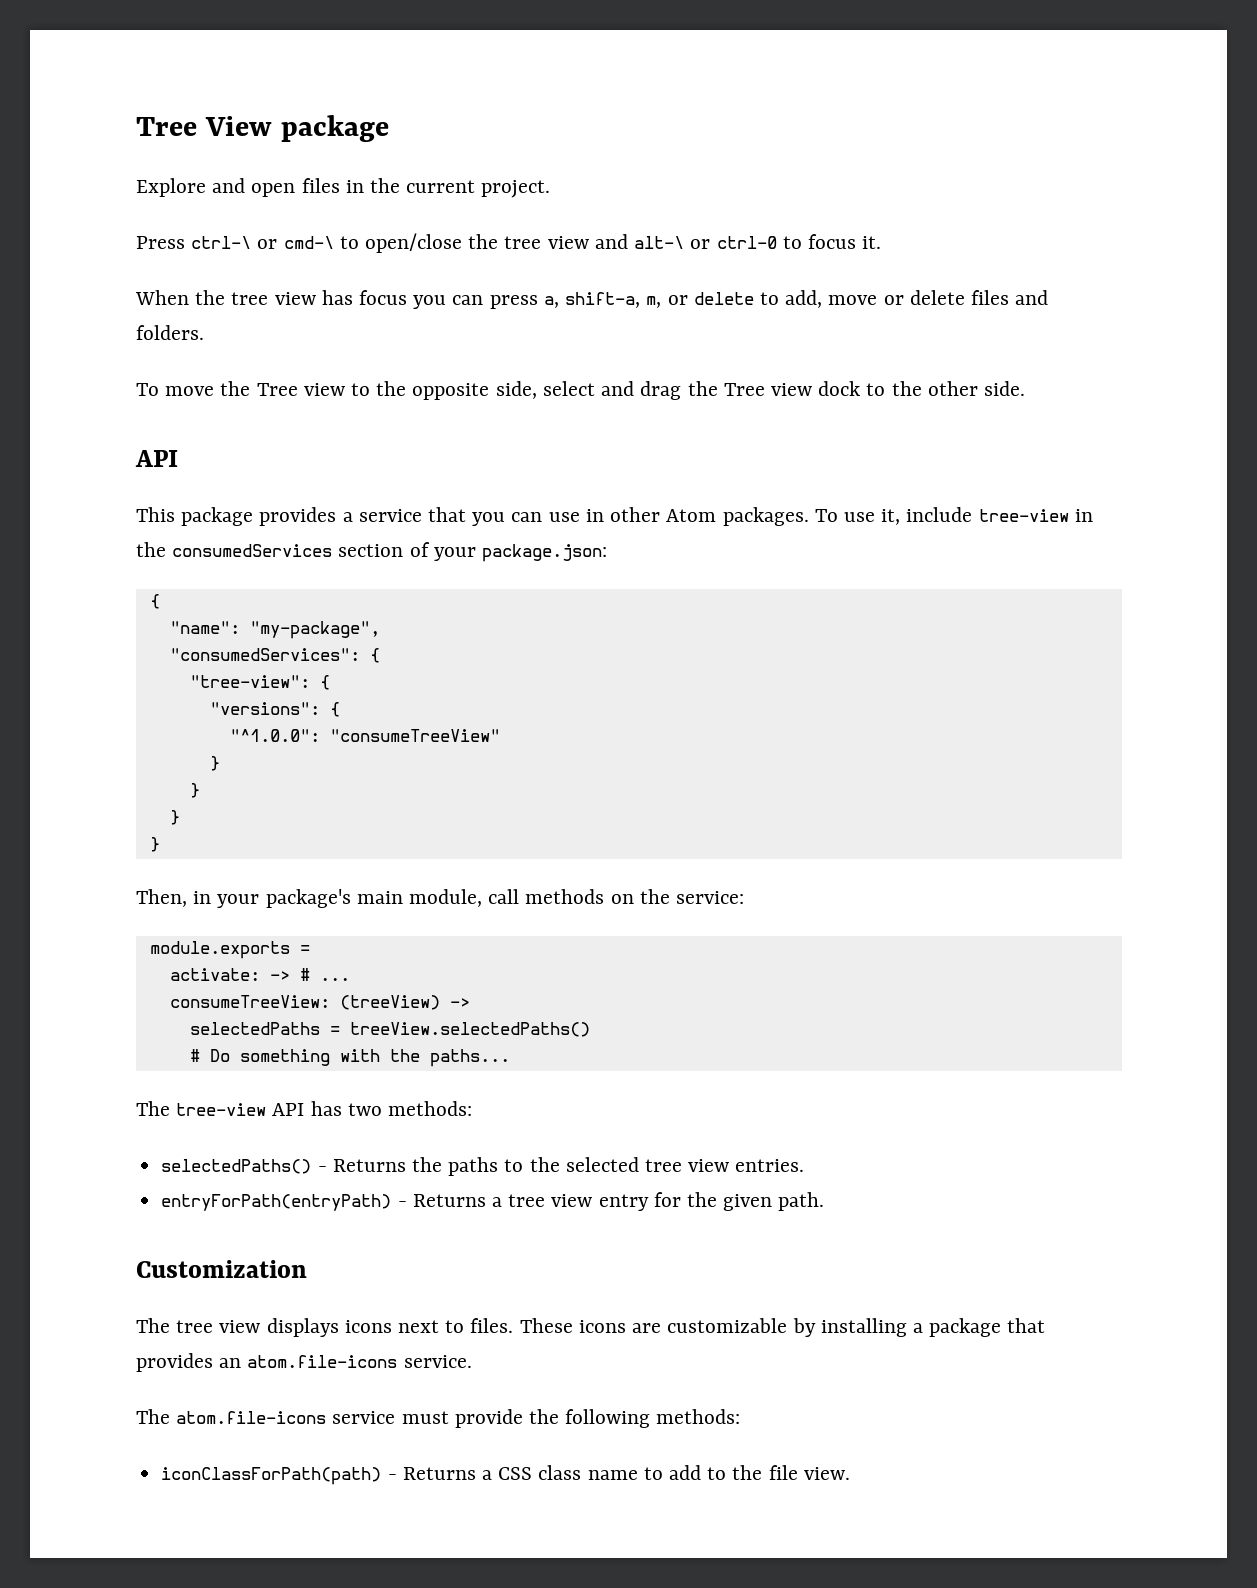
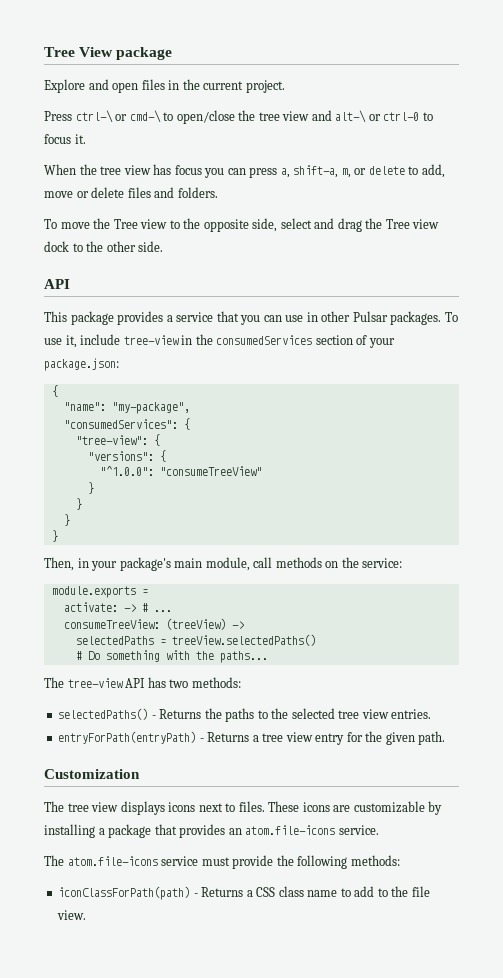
[666,509,717,522] Atom -> [352,311,388,322] Pulsar

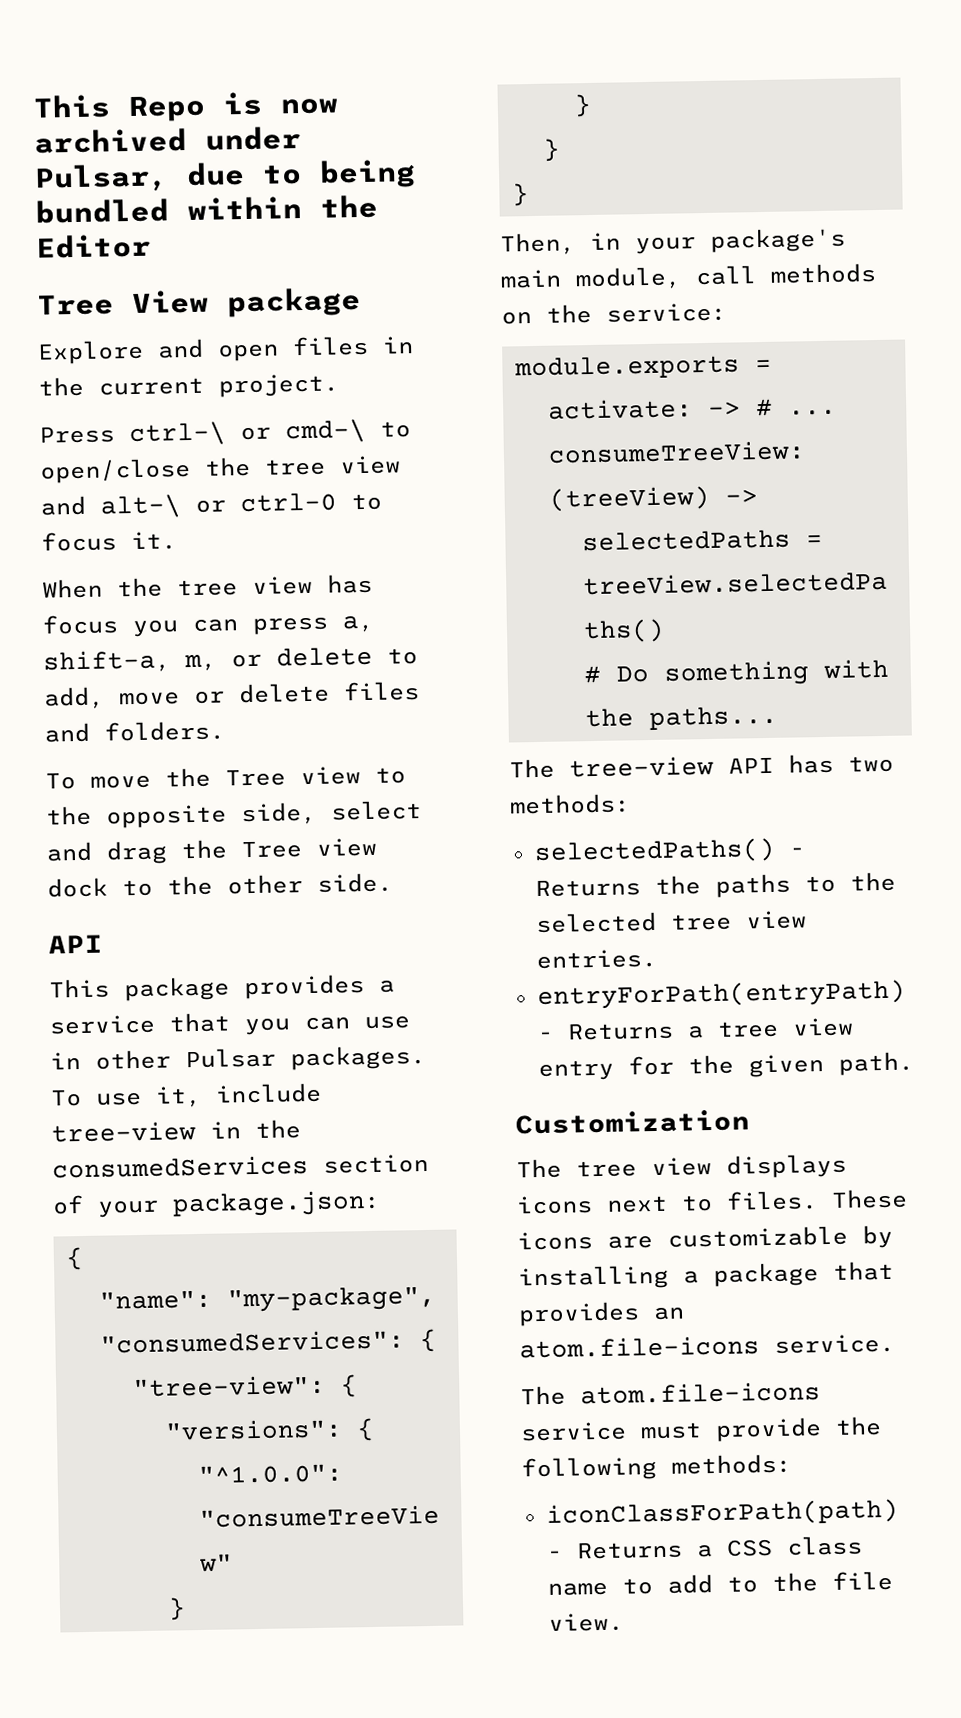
(44, 52) none -> [33,91,338,123] [34,126,301,154] [34,159,416,194] [35,194,378,224] [36,233,151,259] This Repo is now archived under Pulsar, due to being bundled within the Editor //

